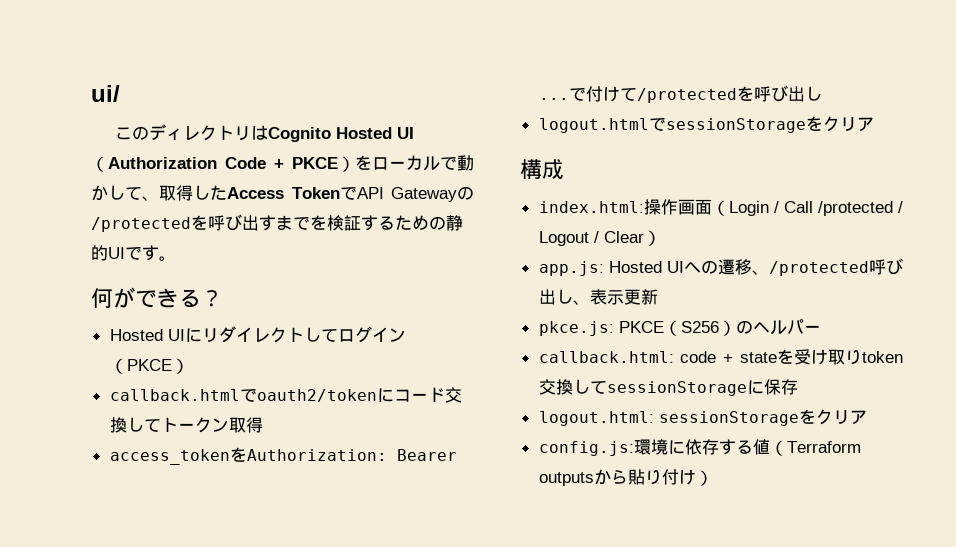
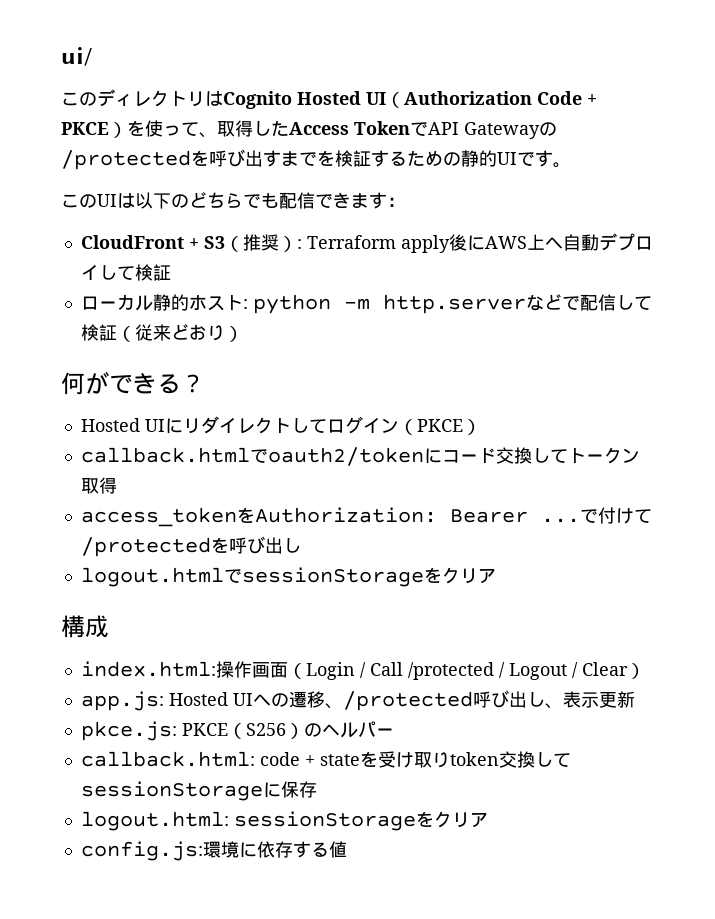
[372,155,474,171] [91,185,125,201] ローカルで動かし -> [145,120,181,137] 使っ
(176, 258) none -> [61,192,405,209] [80,233,653,253] [80,264,171,281] [80,294,652,314] [80,324,243,342] // このUIは以下のどちらでも配信できます： // CloudFront + S3（推奨）: Terraform apply後にAWS上へ自動デプロイして検証 // ローカル静的ホスト: python -m http.serverなどで配信して検証（従来どおり）
[769,440,861,456] [538,469,713,486] （Terraform outputsから貼り付け） -> (347, 849) none

